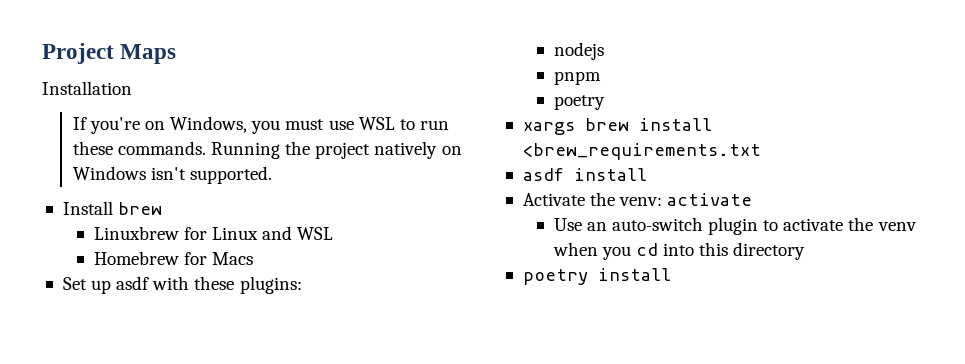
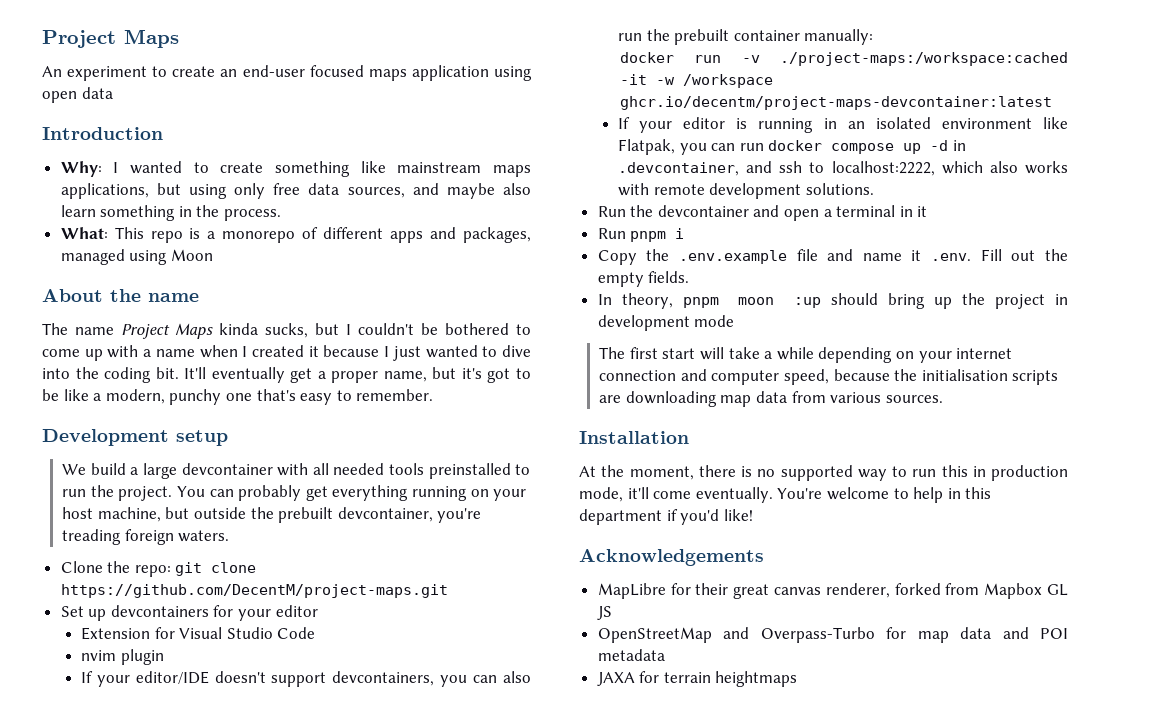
[42,81,132,95] [72,116,449,134] [72,141,462,159] [72,166,273,184] [62,201,163,215] [93,226,334,240] [93,251,253,265] [62,276,302,294] [553,42,604,60] [553,71,601,85] [553,95,605,110] [522,118,712,135] [522,143,761,160] [522,168,647,181] [522,192,753,206] [553,217,917,235] [552,242,806,260] [522,268,671,285] Installation // If you're on Windows, you must use WSL to run these commands. Running the project natively on Windows isn't supported. // Install brew // Linuxbrew for Linux and WSL // Homebrew for Macs // Set up asdf with these plugins: // nodejs // pnpm // poetry // xargs brew install <brew_requirements.txt // asdf install // Activate the venv: activate // Use an auto-switch plugin to activate the venv when you cd into this directory // poetry install -> [42,65,532,81] [42,87,113,103] [42,127,163,140] [60,161,531,177] [60,183,531,199] [60,205,282,221] [60,227,531,243] [60,249,213,265] [42,289,199,302] [42,323,531,339] [42,345,531,361] [42,367,532,383] [42,389,434,405] [42,429,228,446] [62,463,531,479] [62,485,527,501] [62,507,482,523] [62,529,230,545] [60,561,257,577] [60,584,448,598] [60,605,318,621] [80,627,316,640] [80,649,164,665] [80,671,531,687] [617,29,874,45] [619,52,1068,66] [619,74,773,88] [619,96,1052,110] [617,117,1068,133] [617,139,966,155] [617,161,1068,176] [617,183,874,199] [597,205,928,221] [597,228,685,242] [597,249,1068,265] [597,271,690,287] [597,293,1068,309] [597,315,735,331] [599,347,1013,363] [599,369,1059,385] [599,391,943,407] [579,431,689,444] [579,465,1068,481] [579,487,992,503] [579,509,753,525] [579,549,764,566] [597,583,1068,599] [596,606,612,620] [597,627,1068,643] [597,649,665,661] [596,671,798,687] An experiment to create an end-user focused maps application using open data // Introduction // Why: I wanted to create something like mainstream maps applications, but using only free data sources, and maybe also learn something in the process. // What: This repo is a monorepo of different apps and packages, managed using Moon // About the name // The name Project Maps kinda sucks, but I couldn't be bothered to come up with a name when I created it because I just wanted to dive into the coding bit. It'll eventually get a proper name, but it's got to be like a modern, punchy one that's easy to remember. // Development setup // We build a large devcontainer with all needed tools preinstalled to run the project. You can probably get everything running on your host machine, but outside the prebuilt devcontainer, you're treading foreign waters. // Clone the repo: git clone https://github.com/DecentM/project-maps.git // Set up devcontainers for your editor // Extension for Visual Studio Code // nvim plugin // If your editor/IDE doesn't support devcontainers, you can also run the prebuilt container manually: // docker run -v ./project-maps:/workspace:cached -it -w /workspace ghcr.io/decentm/project-maps-devcontainer:latest // If your editor is running in an isolated environment like Flatpak, you can run docker compose up -d in .devcontainer, and ssh to localhost:2222, which also works with remote development solutions. // Run the devcontainer and open a terminal in it // Run pnpm i // Copy the .env.example file and name it .env. Fill out the empty fields. // In theory, pnpm moon :up should bring up the project in development mode // The first start will take a while depending on your internet connection and computer speed, because the initialisation scripts are downloading map data from various sources. // Installation // At the moment, there is no supported way to run this in production mode, it'll come eventually. You're welcome to help in this department if you'd like! // Acknowledgements // MapLibre for their great canvas renderer, forked from Mapbox GL JS // OpenStreetMap and Overpass-Turbo for map data and POI metadata // JAXA for terrain heightmaps

